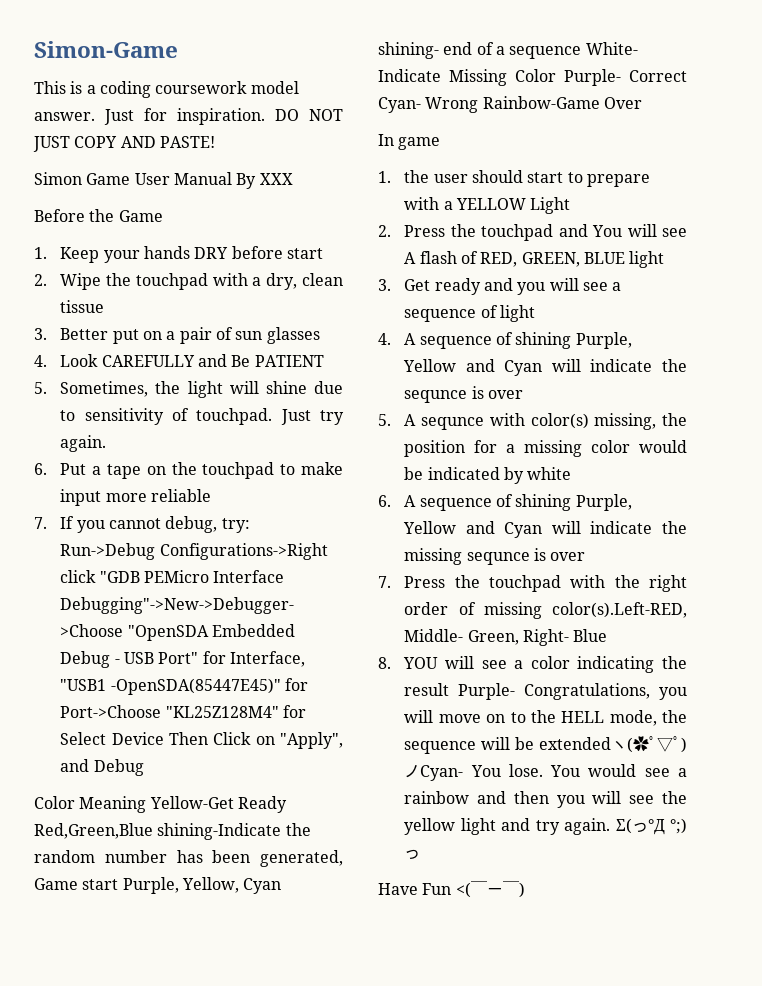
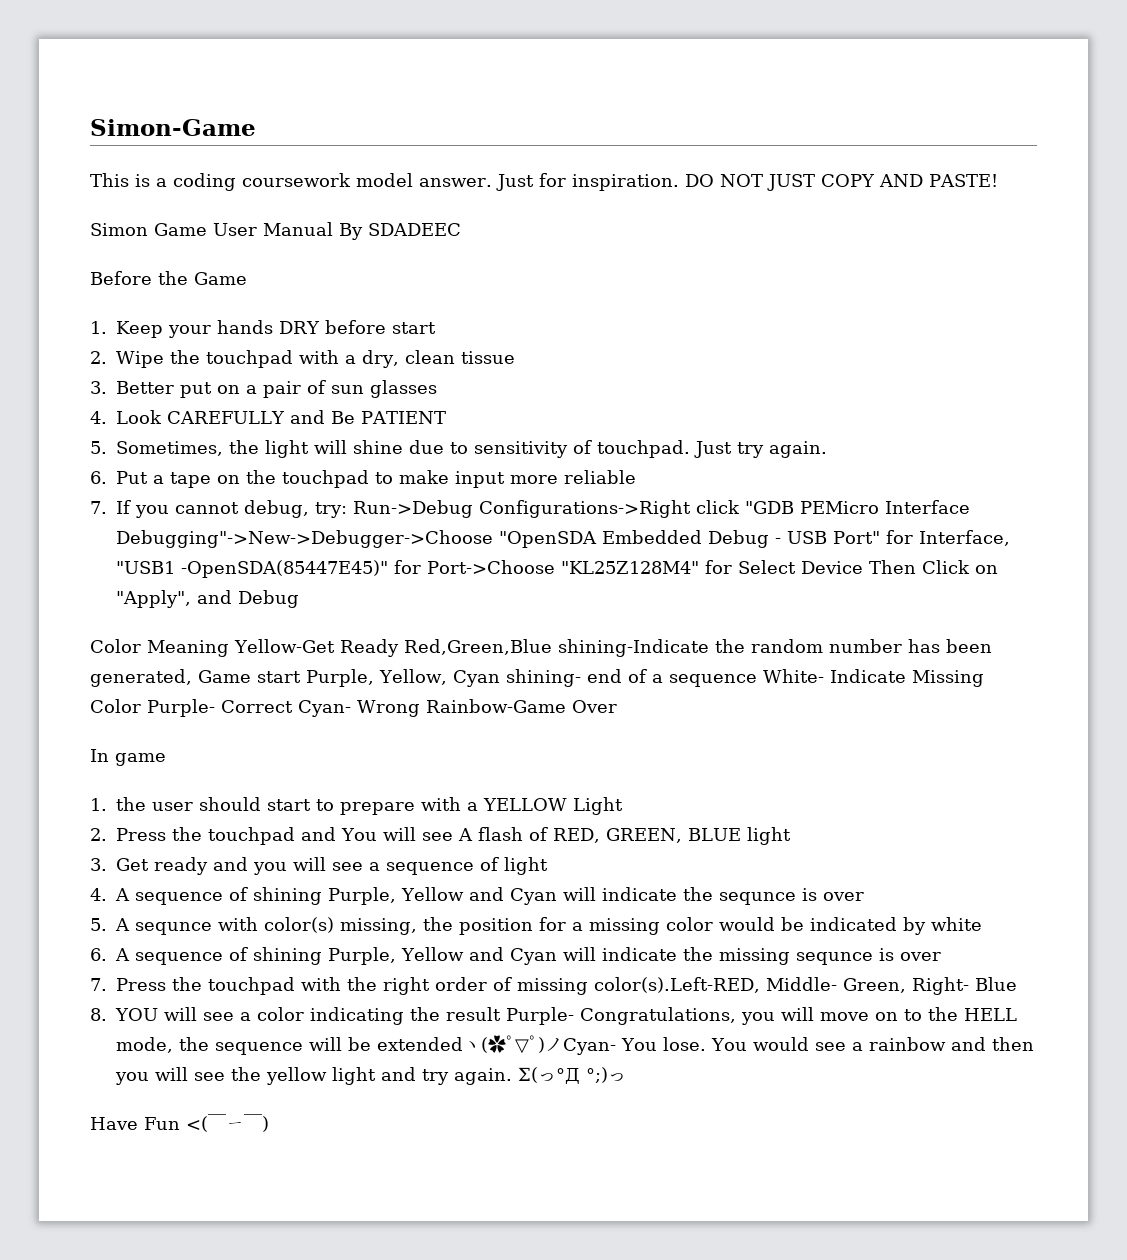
[259,173,293,185] XXX -> [368,223,461,236] SDADEEC

